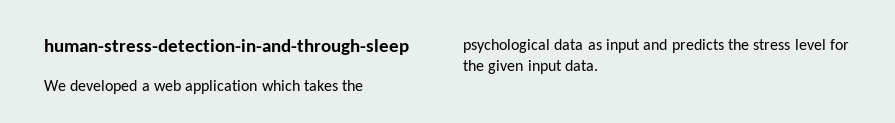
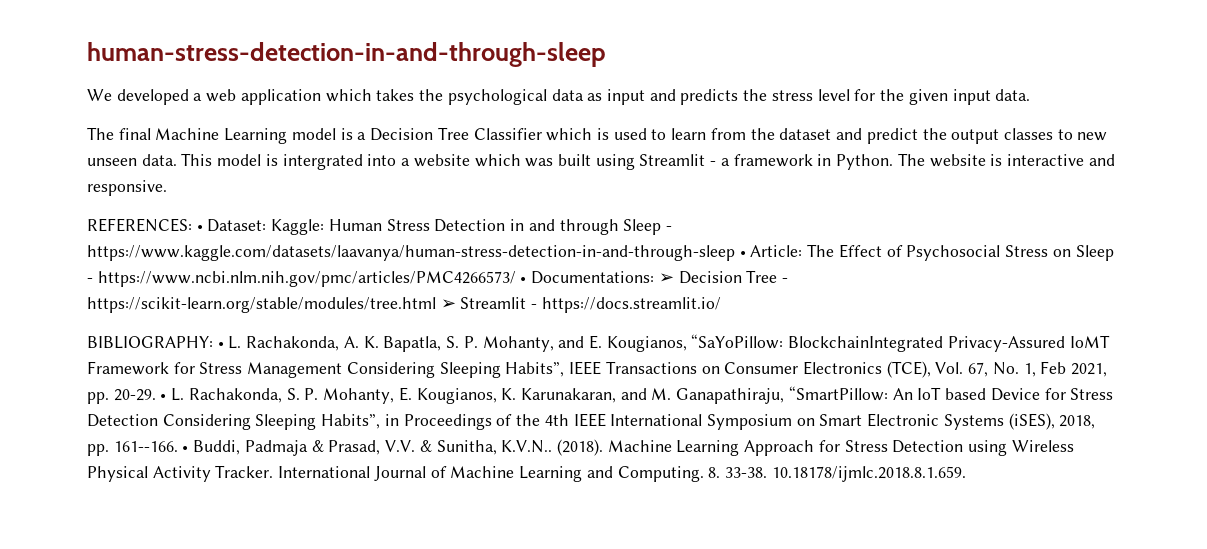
(598, 65) none -> [87,127,1108,144] [87,153,1115,170] [87,180,167,196] [87,218,672,235] [87,244,1114,261] [87,270,789,287] [87,297,721,313] [87,334,1110,352] [87,361,1108,378] [87,386,1114,404] [87,413,1096,430] [87,439,1074,456] [87,465,966,482] // The final Machine Learning model is a Decision Tree Classifier which is used to learn from the dataset and predict the output classes to new unseen data. This model is intergrated into a website which was built using Streamlit - a framework in Python. The website is interactive and responsive. // REFERENCES: • Dataset: Kaggle: Human Stress Detection in and through Sleep - https://www.kaggle.com/datasets/laavanya/human-stress-detection-in-and-through-sleep • Article: The Effect of Psychosocial Stress on Sleep - https://www.ncbi.nlm.nih.gov/pmc/articles/PMC4266573/ • Documentations: ➢ Decision Tree - https://scikit-learn.org/stable/modules/tree.html ➢ Streamlit - https://docs.streamlit.io/ // BIBLIOGRAPHY: • L. Rachakonda, A. K. Bapatla, S. P. Mohanty, and E. Kougianos, “SaYoPillow: BlockchainIntegrated Privacy-Assured IoMT Framework for Stress Management Considering Sleeping Habits”, IEEE Transactions on Consumer Electronics (TCE), Vol. 67, No. 1, Feb 2021, pp. 20-29. • L. Rachakonda, S. P. Mohanty, E. Kougianos, K. Karunakaran, and M. Ganapathiraju, “SmartPillow: An IoT based Device for Stress Detection Considering Sleeping Habits”, in Proceedings of the 4th IEEE International Symposium on Smart Electronic Systems (iSES), 2018, pp. 161--166. • Buddi, Padmaja & Prasad, V.V. & Sunitha, K.V.N.. (2018). Machine Learning Approach for Stress Detection using Wireless Physical Activity Tracker. International Journal of Machine Learning and Computing. 8. 33-38. 10.18178/ijmlc.2018.8.1.659.

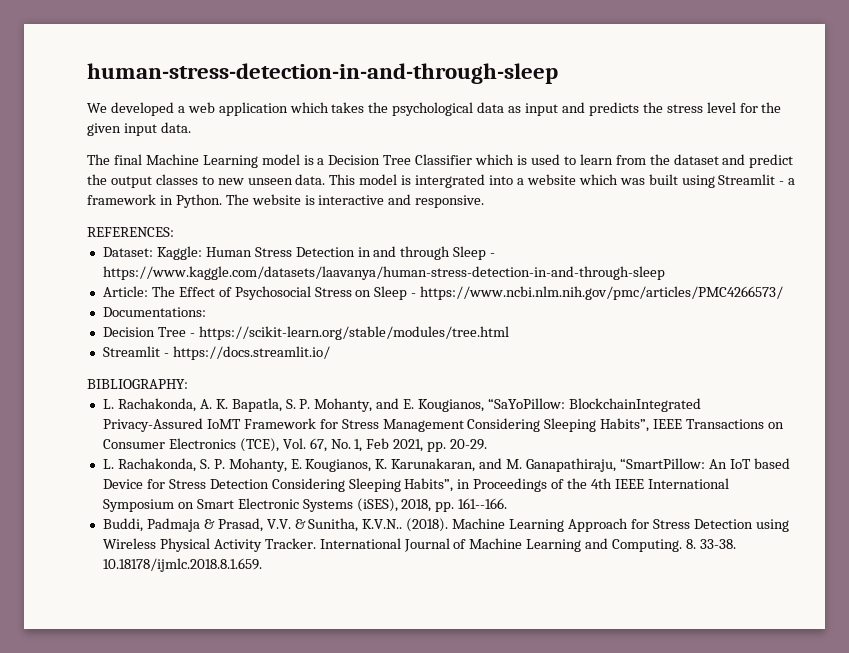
[196,225,203,231] • -> (174, 232) //
[739,251,746,257] • -> (665, 273) //
[520,277,527,283] • -> (784, 293) //
[658,273,674,283] ➢ -> (206, 312) //
[440,299,456,309] ➢ -> (509, 333) //
[217,342,224,348] • -> (188, 384) //
[160,394,167,400] • -> (488, 444) //
[182,446,189,452] • -> (508, 503) //

